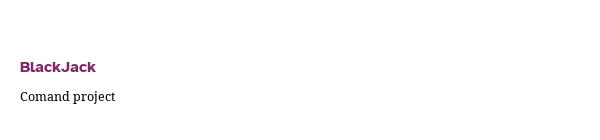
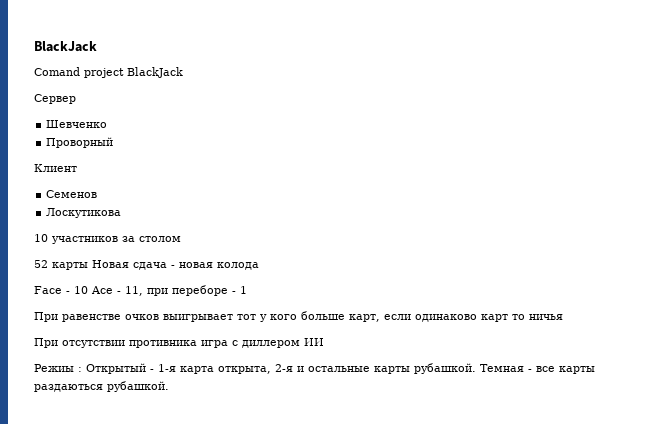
(117, 97) none -> [127,67,183,78] [34,94,76,104] [46,120,108,128] [46,137,114,148] [34,164,77,172] [46,190,98,198] [46,208,122,218] [34,234,181,244] [34,260,259,270] [34,285,247,296] [34,311,563,322] [34,338,324,348] [34,363,595,374] [34,381,169,392] BlackJack // Сервер // Шевченко // Проворный // Клиент // Семенов // Лоскутикова // 10 участников за столом // 52 карты Новая сдача - новая колода // Face - 10 Ace - 11, при переборе - 1 // При равенстве очков выигрывает тот у кого больше карт, если одинаково карт то ничья // При отсутствии противника игра с диллером ИИ // Режиы : Открытый - 1-я карта открыта, 2-я и остальные карты рубашкой. Темная - все карты раздаються рубашкой.

